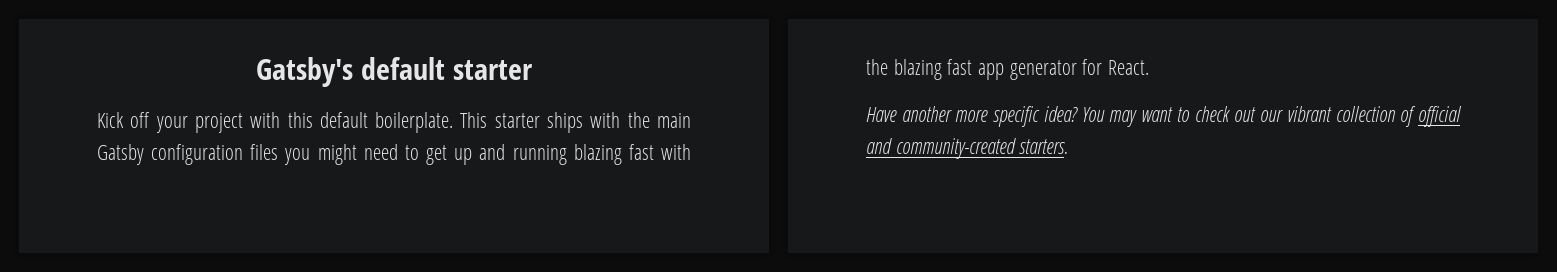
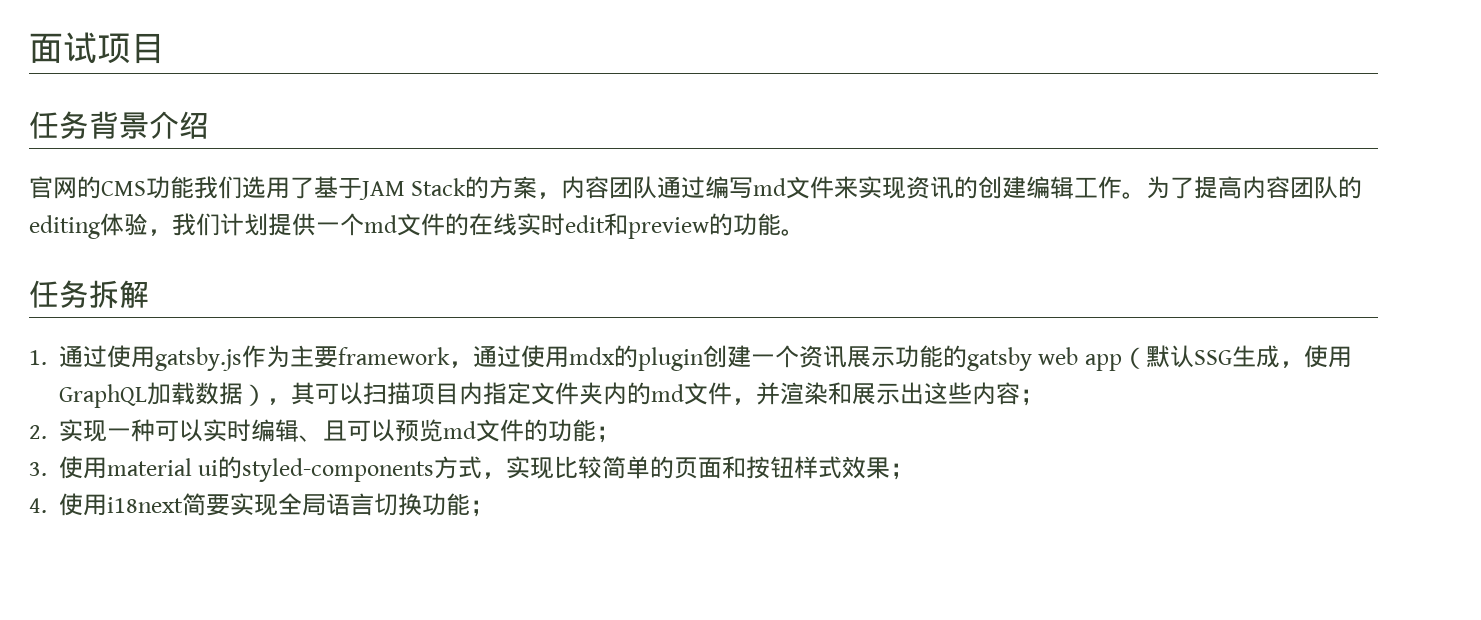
[256,57,533,87] [97,112,691,133] [97,144,691,165] [866,59,1150,80] [866,106,1462,127] [866,138,1069,159] Gatsby's default starter // Kick off your project with this default boilerplate. This starter ships with the main Gatsby configuration files you might need to get up and running blazing fast with the blazing fast app generator for React. // Have another more specific idea? You may want to check out our vibrant collection of official and community-created starters. -> [29,32,165,64] [29,111,209,139] [29,176,1363,200] [29,213,805,239] [29,280,149,308] [29,345,1352,371] [59,382,1044,408] [29,419,620,443] [29,456,915,482] [29,493,494,517] 面试项目 // 任务背景介绍 // 官网的CMS功能我们选用了基于JAM Stack的方案，内容团队通过编写md文件来实现资讯的创建编辑工作。为了提高内容团队的editing体验，我们计划提供一个md文件的在线实时edit和preview的功能。 // 任务拆解 // 1.通过使用gatsby.js作为主要framework，通过使用mdx的plugin创建一个资讯展示功能的gatsby web app（默认SSG生成，使用GraphQL加载数据），其可以扫描项目内指定文件夹内的md文件，并渲染和展示出这些内容； // 2.实现一种可以实时编辑、且可以预览md文件的功能； // 3.使用material ui的styled-components方式，实现比较简单的页面和按钮样式效果； // 4.使用i18next简要实现全局语言切换功能；

